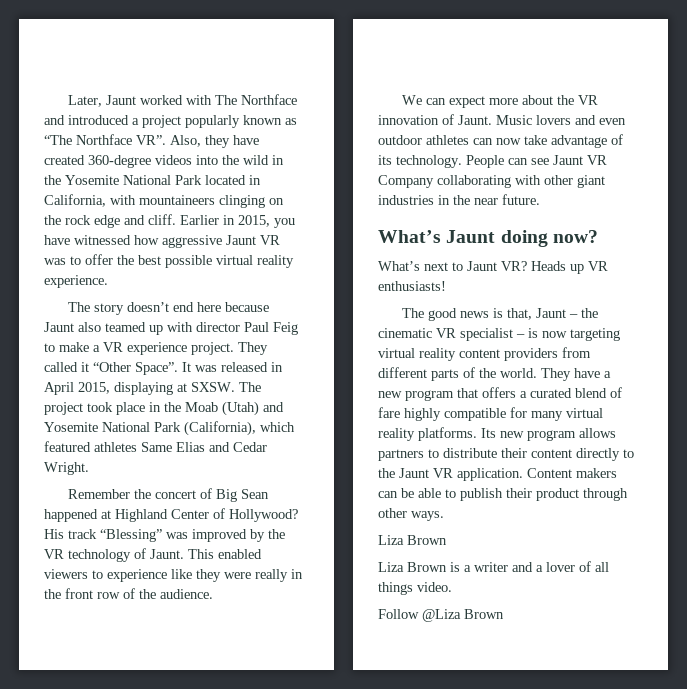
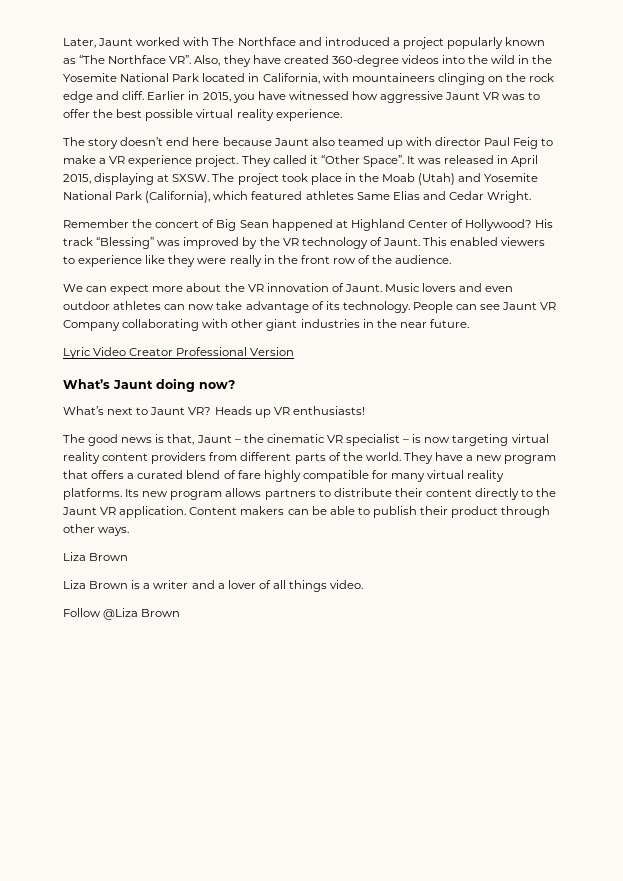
(540, 199) none -> [63,347,295,359] // Lyric Video Creator Professional Version

